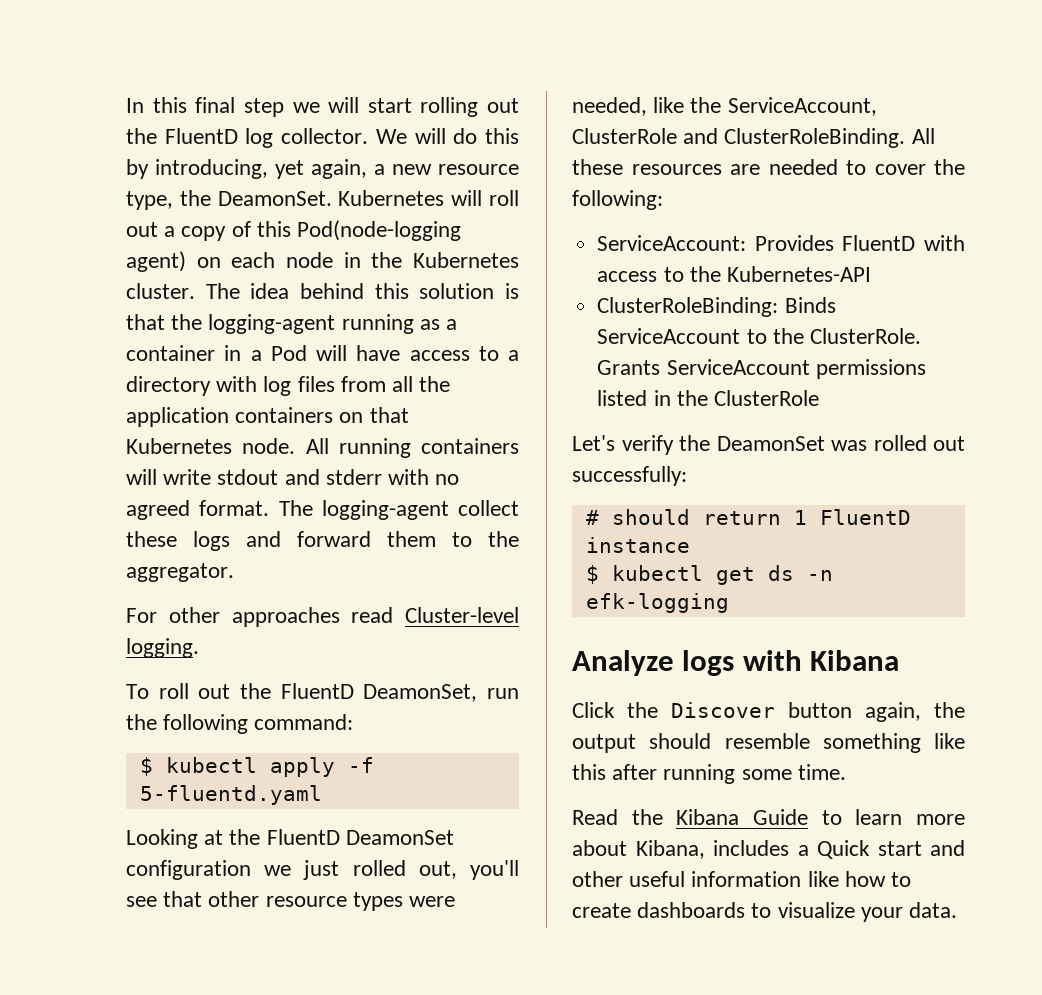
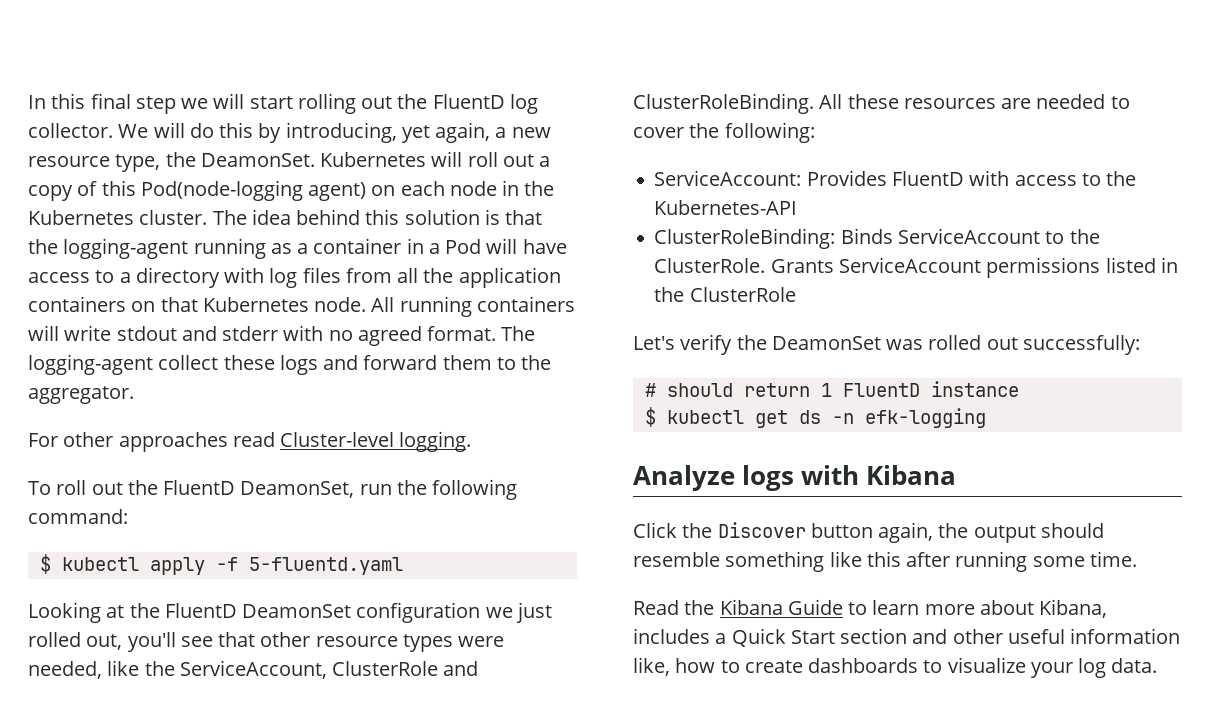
[877,841,922,856] start -> [790,628,908,644] Start section
[807,871,839,887] like -> [633,657,670,676] like,
(903, 914) none -> [1078,658,1107,678] log

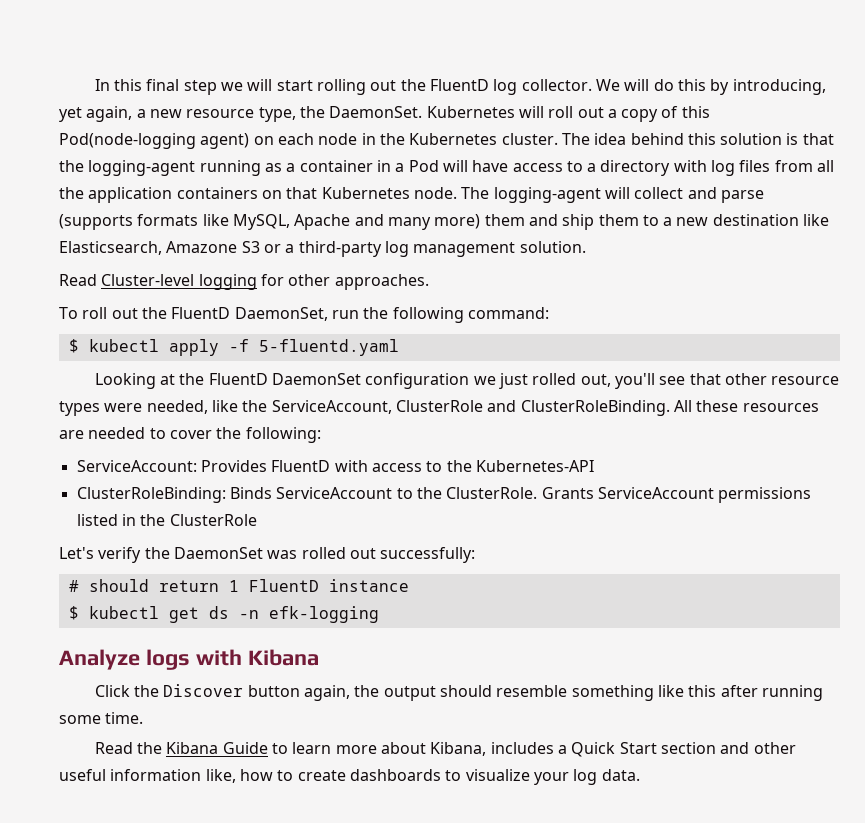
[200,153,315,167] DeamonSet. -> [329,106,423,118] DaemonSet.
[371,296,575,317] [28,325,536,346] [28,354,552,375] [28,386,134,404] [28,431,472,452] All running containers will write stdout and stderr with no agreed format. The logging-agent collect these logs and forward them to the aggregator. // For other approaches read Cluster-level logging. -> [461,187,764,203] [59,214,830,230] [59,241,586,257] [59,274,429,290] The logging-agent will collect and parse (supports formats like MySQL, Apache and many more) them and ship them to a new destination like Elasticsearch, Amazone S3 or a third-party log management solution. // Read Cluster-level logging for other approaches.
[240,481,355,498] DeamonSet, -> [234,307,328,321] DaemonSet,
[242,604,352,618] DeamonSet -> [272,373,362,385] DaemonSet
[771,336,881,350] DeamonSet -> [173,547,263,559] DaemonSet

